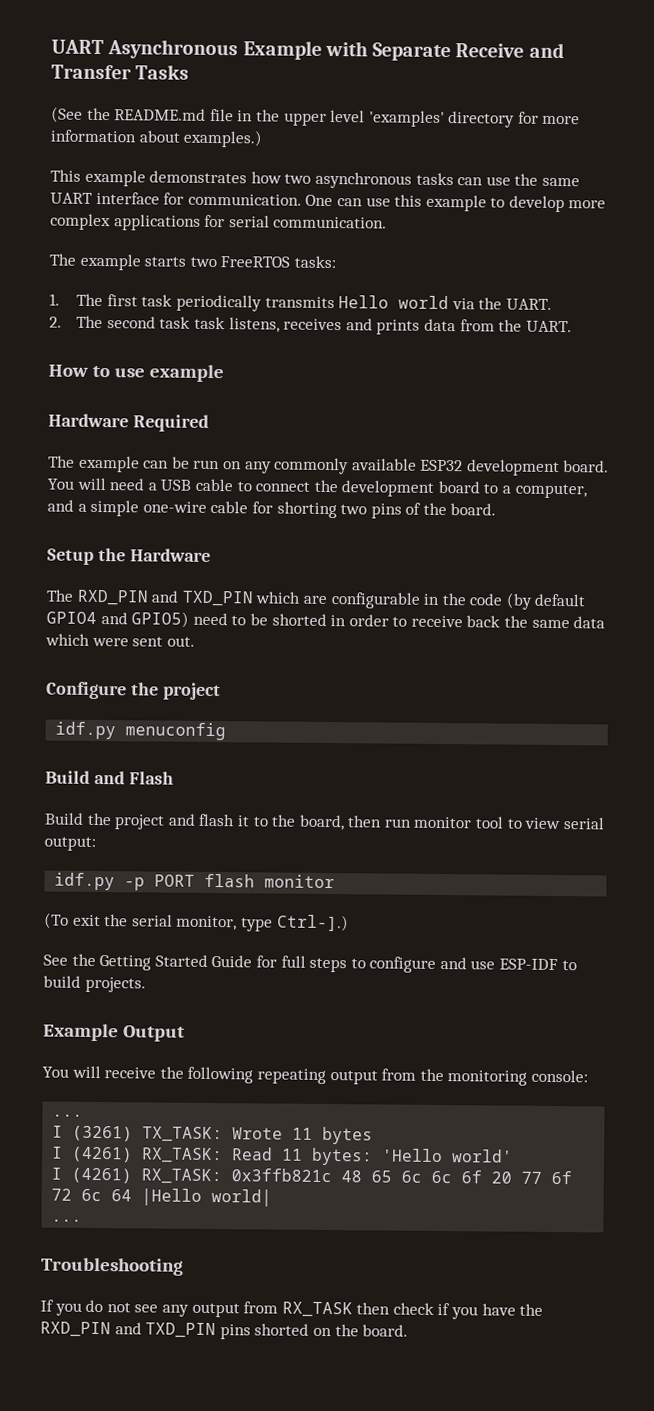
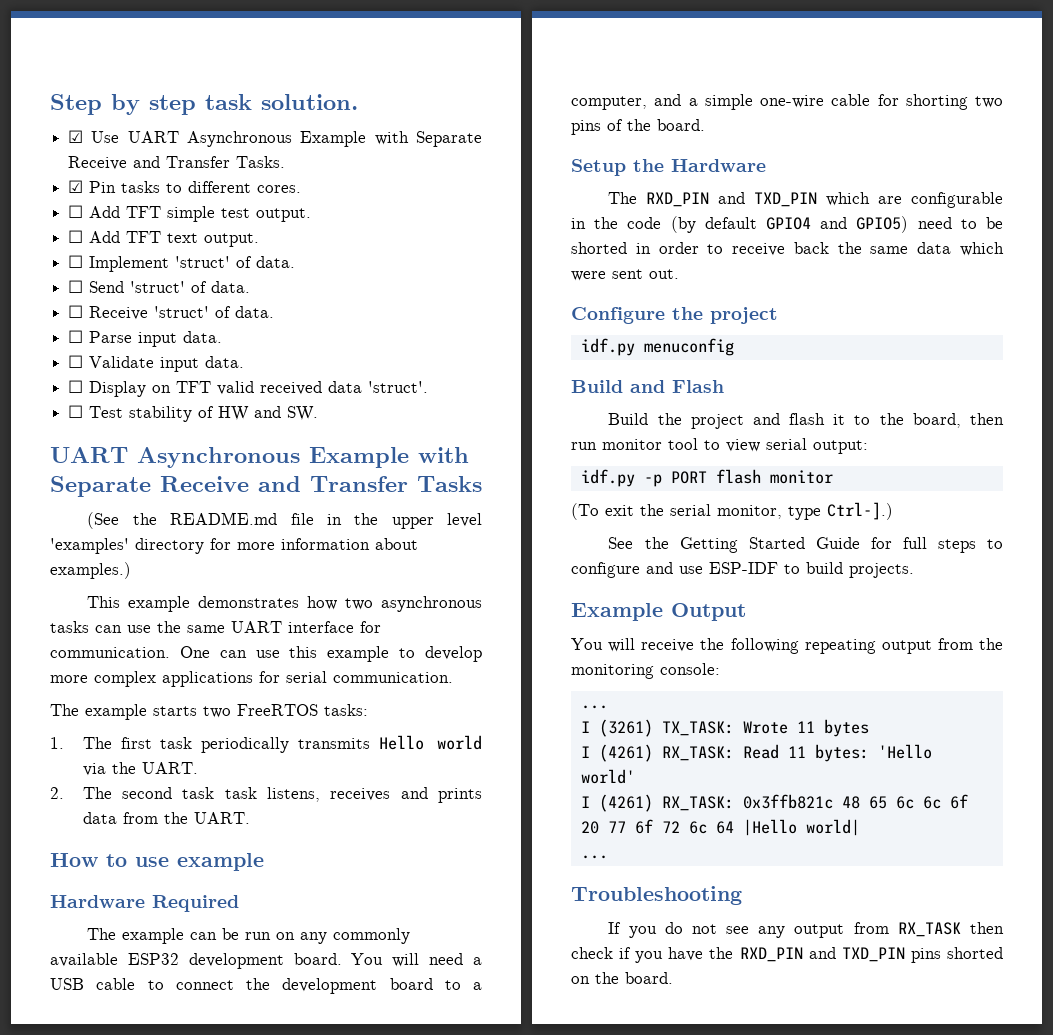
(51, 47) none -> [50,94,358,115] [68,130,482,147] [68,156,286,170] [68,180,302,193] [68,205,312,222] [68,230,260,247] [68,255,296,272] [68,280,251,293] [68,305,275,320] [68,330,223,347] [68,355,245,372] [68,380,429,397] [68,405,319,422] Step by step task solution. // ☑ Use UART Asynchronous Example with Separate Receive and Transfer Tasks. // ☑ Pin tasks to different cores. // ☐ Add TFT simple test output. // ☐ Add TFT text output. // ☐ Implement 'struct' of data. // ☐ Send 'struct' of data. // ☐ Receive 'struct' of data. // ☐ Parse input data. // ☐ Validate input data. // ☐ Display on TFT valid received data 'struct'. // ☐ Test stability of HW and SW. //

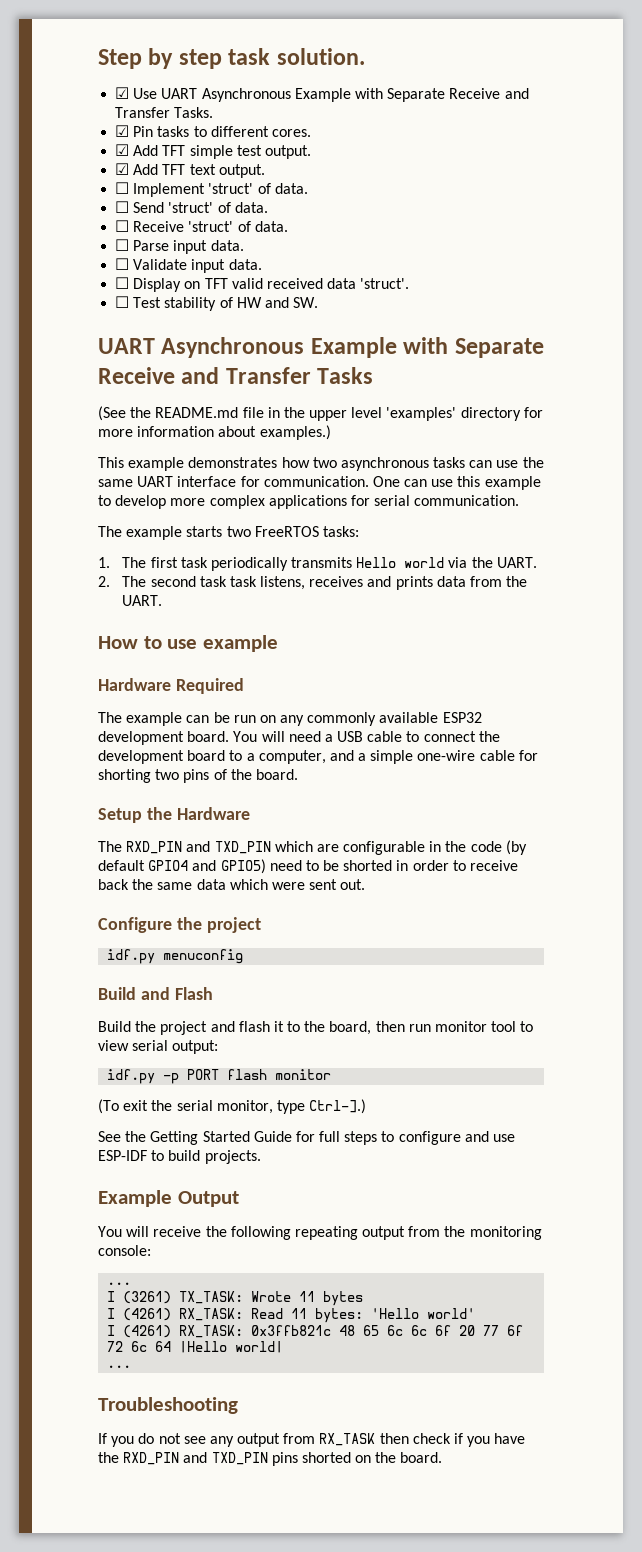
[68,205,84,218] ☐ -> [115,144,130,156] ☑
[68,230,84,243] ☐ -> [115,163,130,175] ☑

